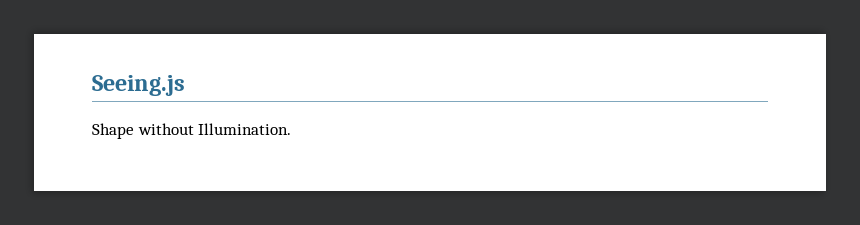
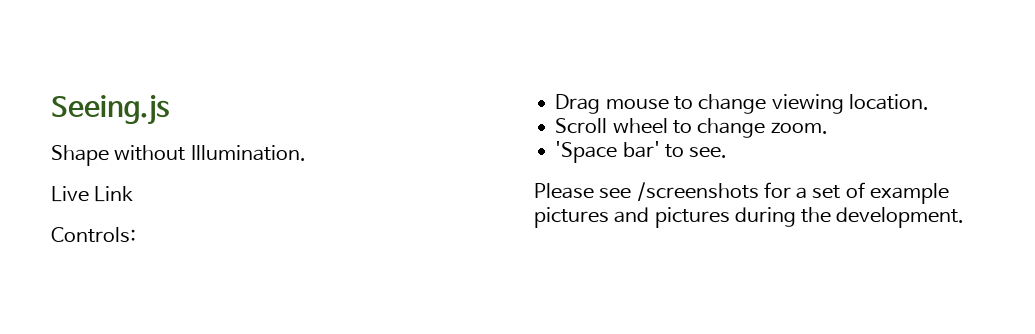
(292, 129) none -> [51,186,134,202] [51,227,136,243] [555,94,929,114] [555,118,828,138] [555,141,728,163] [534,182,949,204] [534,207,965,228] // Live Link // Controls: // Drag mouse to change viewing location. // Scroll wheel to change zoom. // 'Space bar' to see. // Please see /screenshots for a set of example pictures and pictures during the development.

